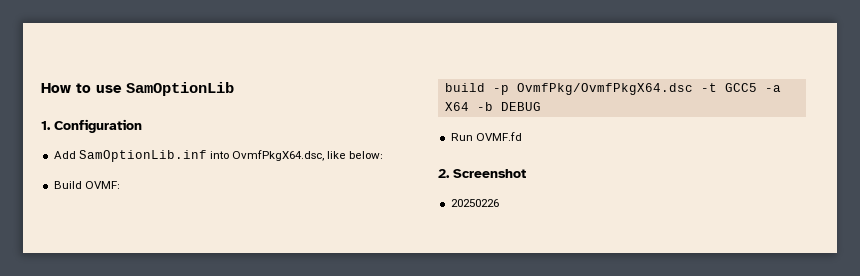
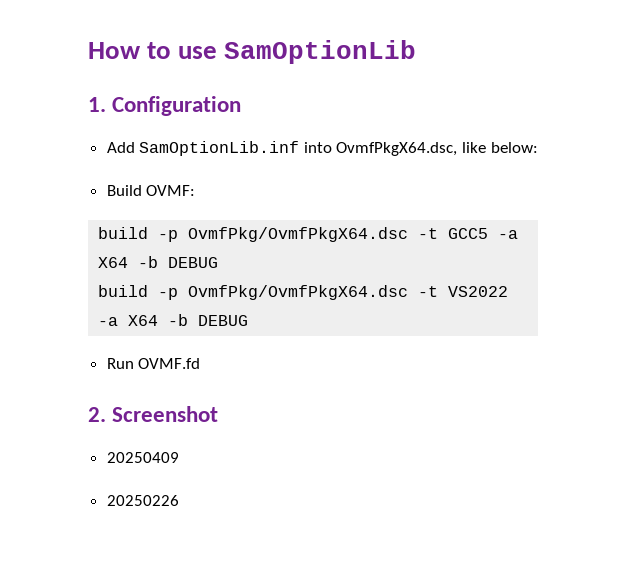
(541, 106) none -> [98,285,509,300] [98,314,249,326] // build -p OvmfPkg/OvmfPkgX64.dsc -t VS2022 -a X64 -b DEBUG
(526, 173) none -> [106,452,179,463] // 20250409

